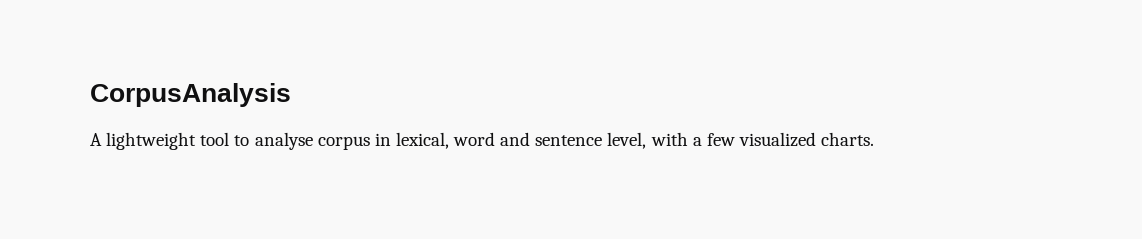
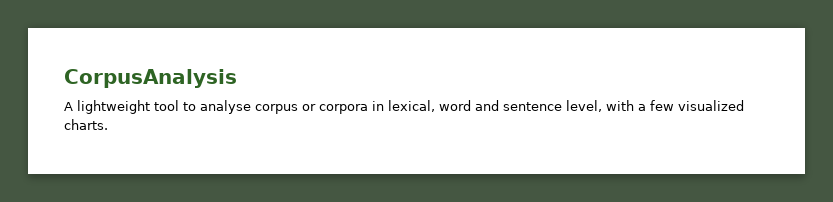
(370, 143) none -> [302,104,368,114] or corpora

